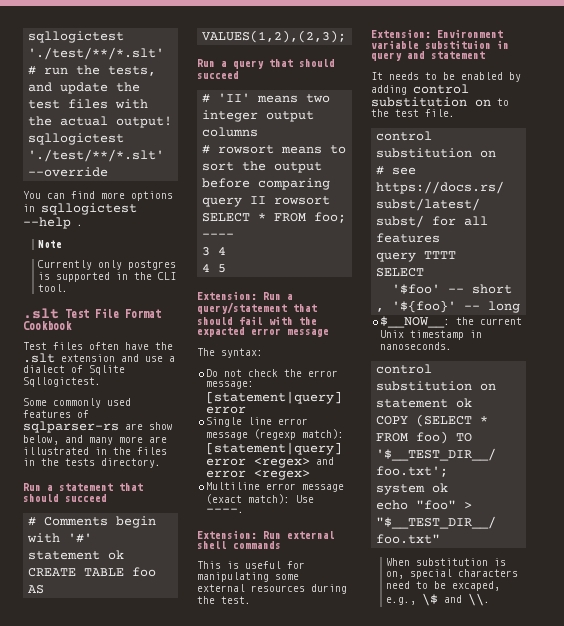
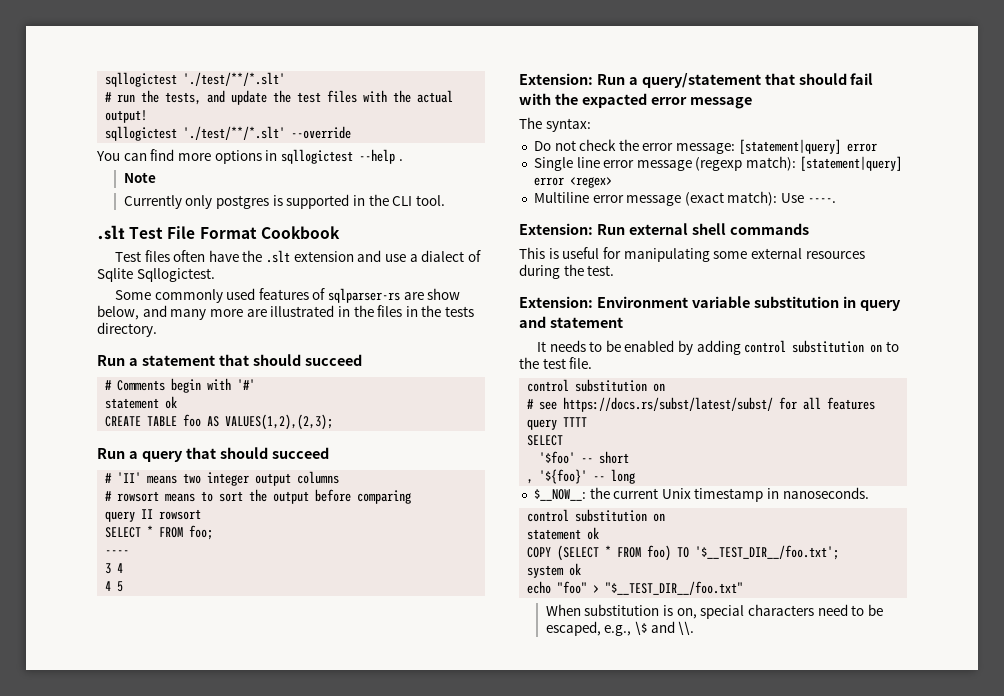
[316,457,335,465] [206,470,311,480] and error <regex> -> (612, 182) none
[425,40,491,49] substituion -> [753,296,839,308] substitution
[451,581,500,591] excaped, -> [545,621,601,636] escaped,

